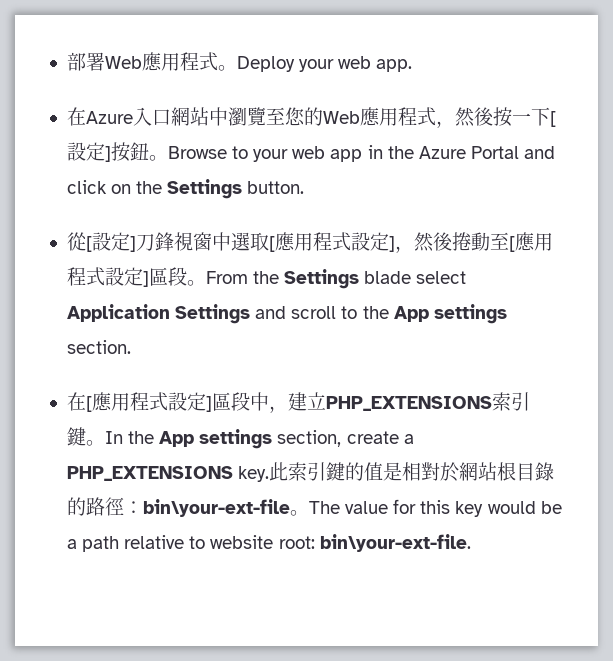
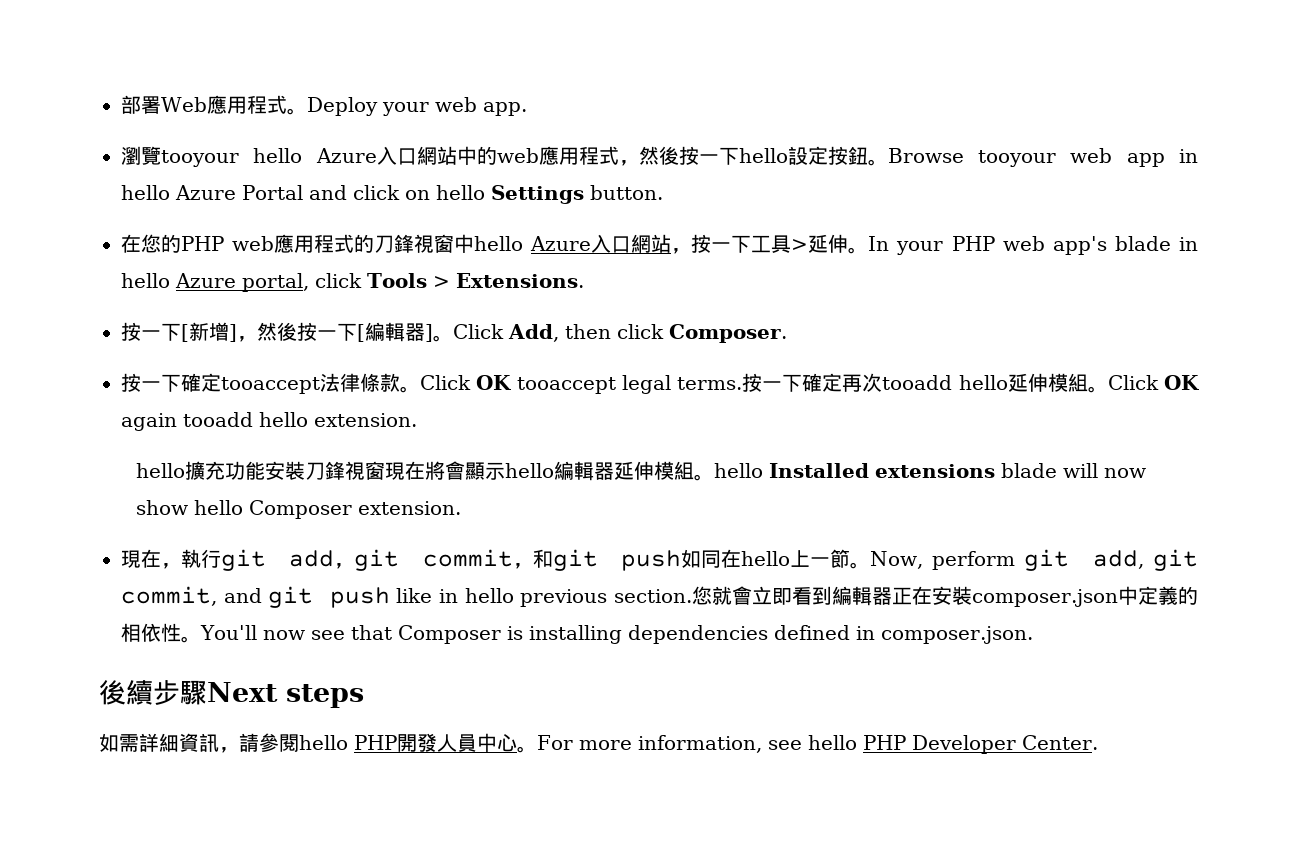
[66,107,86,126] 在 -> [121,146,303,167] 瀏覽tooyour hello
[227,107,360,126] 瀏覽至您的Web -> [476,146,539,165] 的web
[549,111,556,127] [66,142,111,162] [設定] -> [738,146,828,165] hello設定
[232,146,289,162] to your -> [978,150,1056,167] tooyour
[387,146,414,159] the -> [121,185,170,200] hello
[136,181,163,194] the -> [435,185,485,200] hello
[66,232,553,253] [66,267,467,289] [66,304,507,324] [66,340,131,354] [66,392,530,413] [66,427,414,449] [66,462,555,482] [66,497,562,517] [66,534,471,552] 從[設定]刀鋒視窗中選取[應用程式設定]，然後捲動至[應用程式設定]區段。From the Settings blade select Application Settings and scroll to the App settings section. // 在[應用程式設定]區段中，建立PHP_EXTENSIONS索引鍵。In the App settings section, create a PHP_EXTENSIONS key.此索引鍵的值是相對於網站根目錄的路徑：bin\your-ext-file。The value for this key would be a path relative to website root: bin\your-ext-file. -> [121,234,1198,255] [121,273,584,292] [121,322,787,343] [121,373,1199,394] [121,412,417,431] [135,461,1146,481] [135,500,461,519] [121,549,1198,571] [121,586,1198,608] [121,623,1033,644] [99,680,364,708] [99,733,1098,754] 在您的PHP web應用程式的刀鋒視窗中hello Azure入口網站，按一下工具>延伸。In your PHP web app's blade in hello Azure portal, click Tools > Extensions. // 按一下[新增]，然後按一下[編輯器]。Click Add, then click Composer. // 按一下確定tooaccept法律條款。Click OK tooaccept legal terms.按一下確定再次tooadd hello延伸模組。Click OK again tooadd hello extension. // hello擴充功能安裝刀鋒視窗現在將會顯示hello編輯器延伸模組。hello Installed extensions blade will now show hello Composer extension. // 現在，執行git add，git commit，和git push如同在hello上一節。Now, perform git add, git commit, and git push like in hello previous section.您就會立即看到編輯器正在安裝composer.json中定義的相依性。You'll now see that Composer is installing dependencies defined in composer.json. // 後續步驟Next steps // 如需詳細資訊，請參閱hello PHP開發人員中心。For more information, see hello PHP Developer Center.

